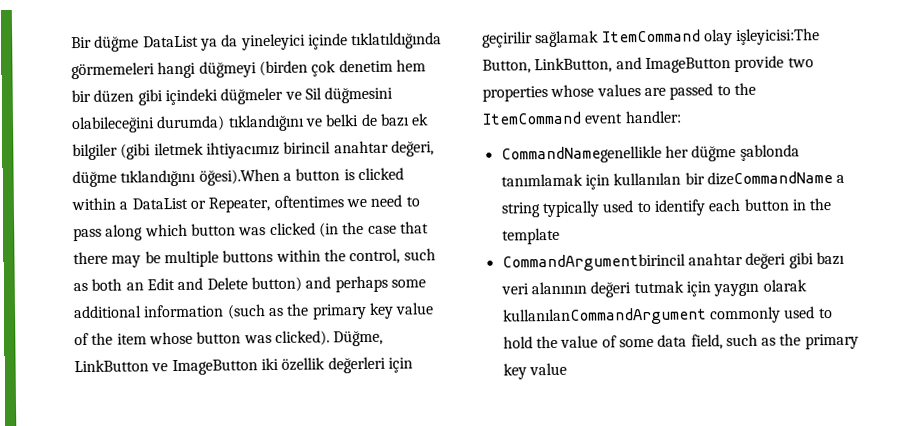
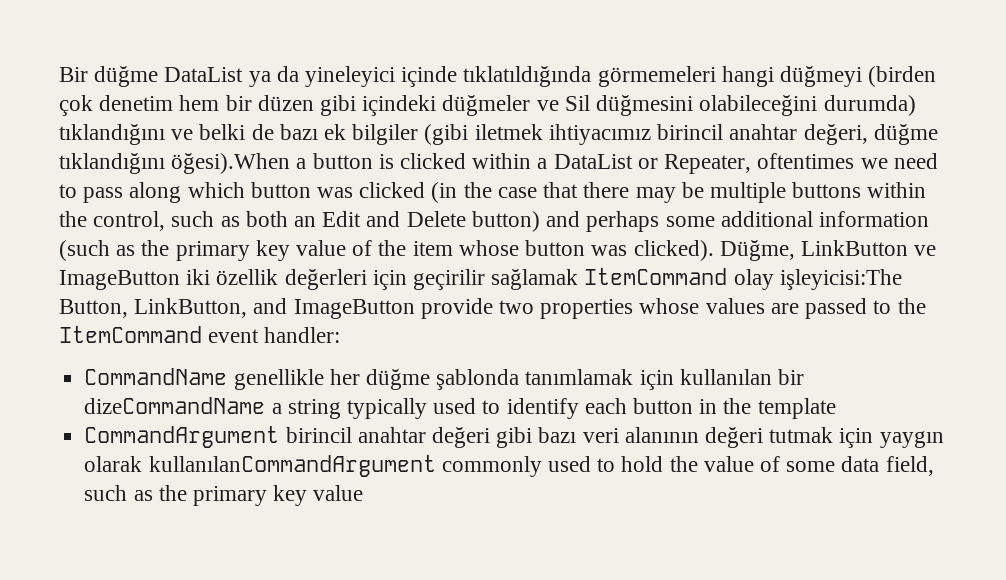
[500,145,662,164] CommandNamegenellikle -> [84,368,324,390] CommandName genellikle
[501,253,686,272] CommandArgumentbirincil -> [84,426,352,448] CommandArgument birincil

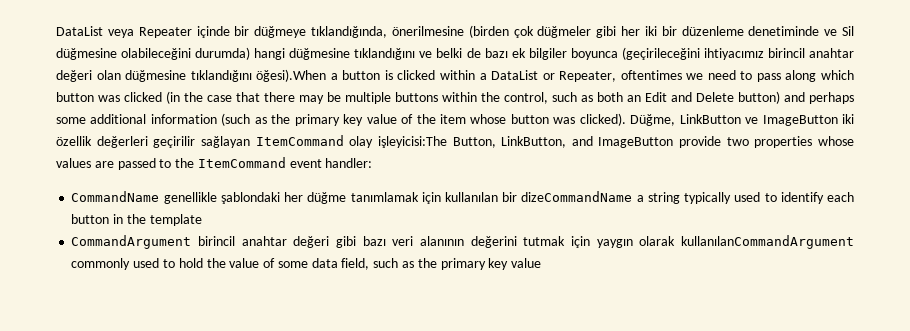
[59,66,937,87] [59,95,531,116] Bir düğme DataList ya da yineleyici içinde tıklatıldığında görmemeleri hangi düğmeyi (birden çok denetim hem bir düzen gibi içindeki düğmeler -> [56,25,820,38] DataList veya Repeater içinde bir düğmeye tıklandığında, önerilmesine (birden çok düğmeler gibi her iki bir düzenleme denetiminde
[596,95,694,116] düğmesini -> [56,48,117,60] düğmesine
(916, 105) none -> [254,48,351,60] hangi düğmesine
[424,124,543,145] (gibi iletmek -> [570,47,700,60] boyunca (geçirileceğini
[803,124,938,145] değeri, düğme -> [56,70,187,82] değeri olan düğmesine
[372,269,579,290] için geçirilir sağlamak -> [153,136,250,148] geçirilir sağlayan
(324, 379) none -> [220,192,280,204] şablondaki
[436,369,520,390] şablonda -> (347, 198) none
[704,427,763,448] değeri -> [470,236,517,248] değerini

